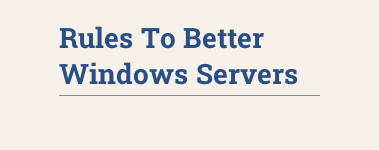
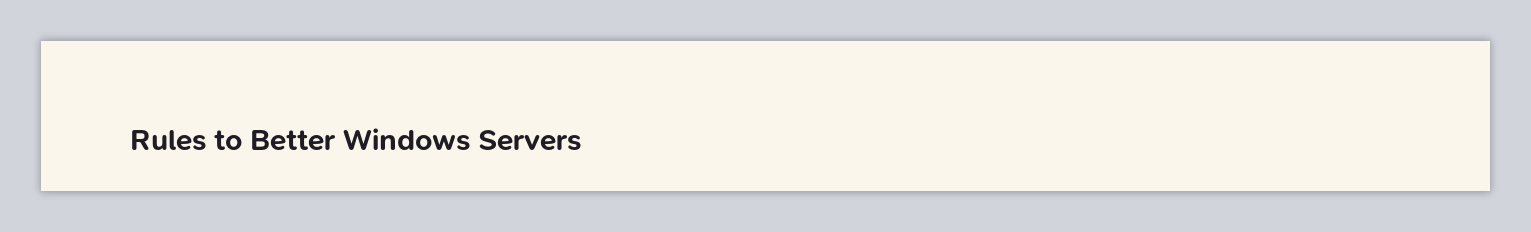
[140,28,176,49] To -> [214,130,243,150] to

